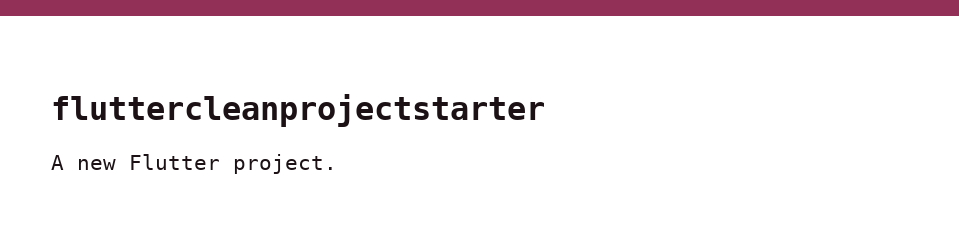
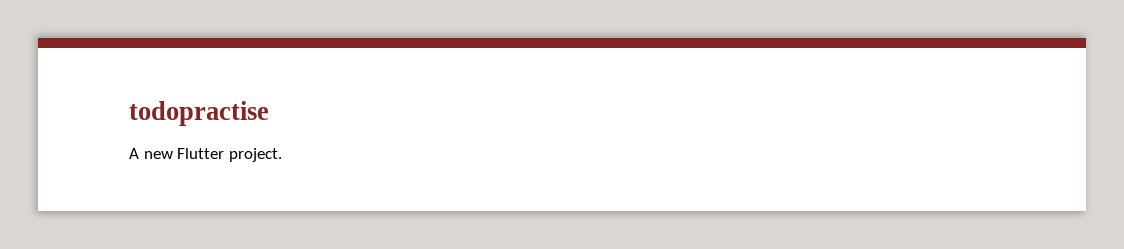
[51,94,545,127] fluttercleanprojectstarter -> [129,101,269,126] todopractise

